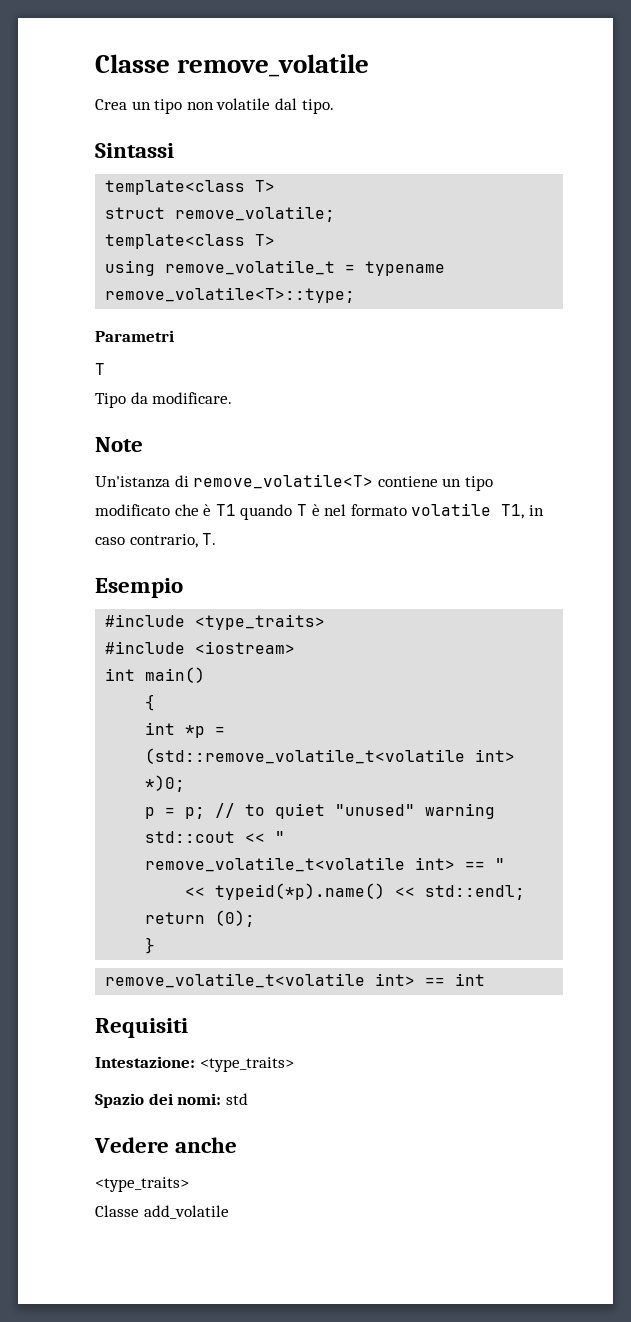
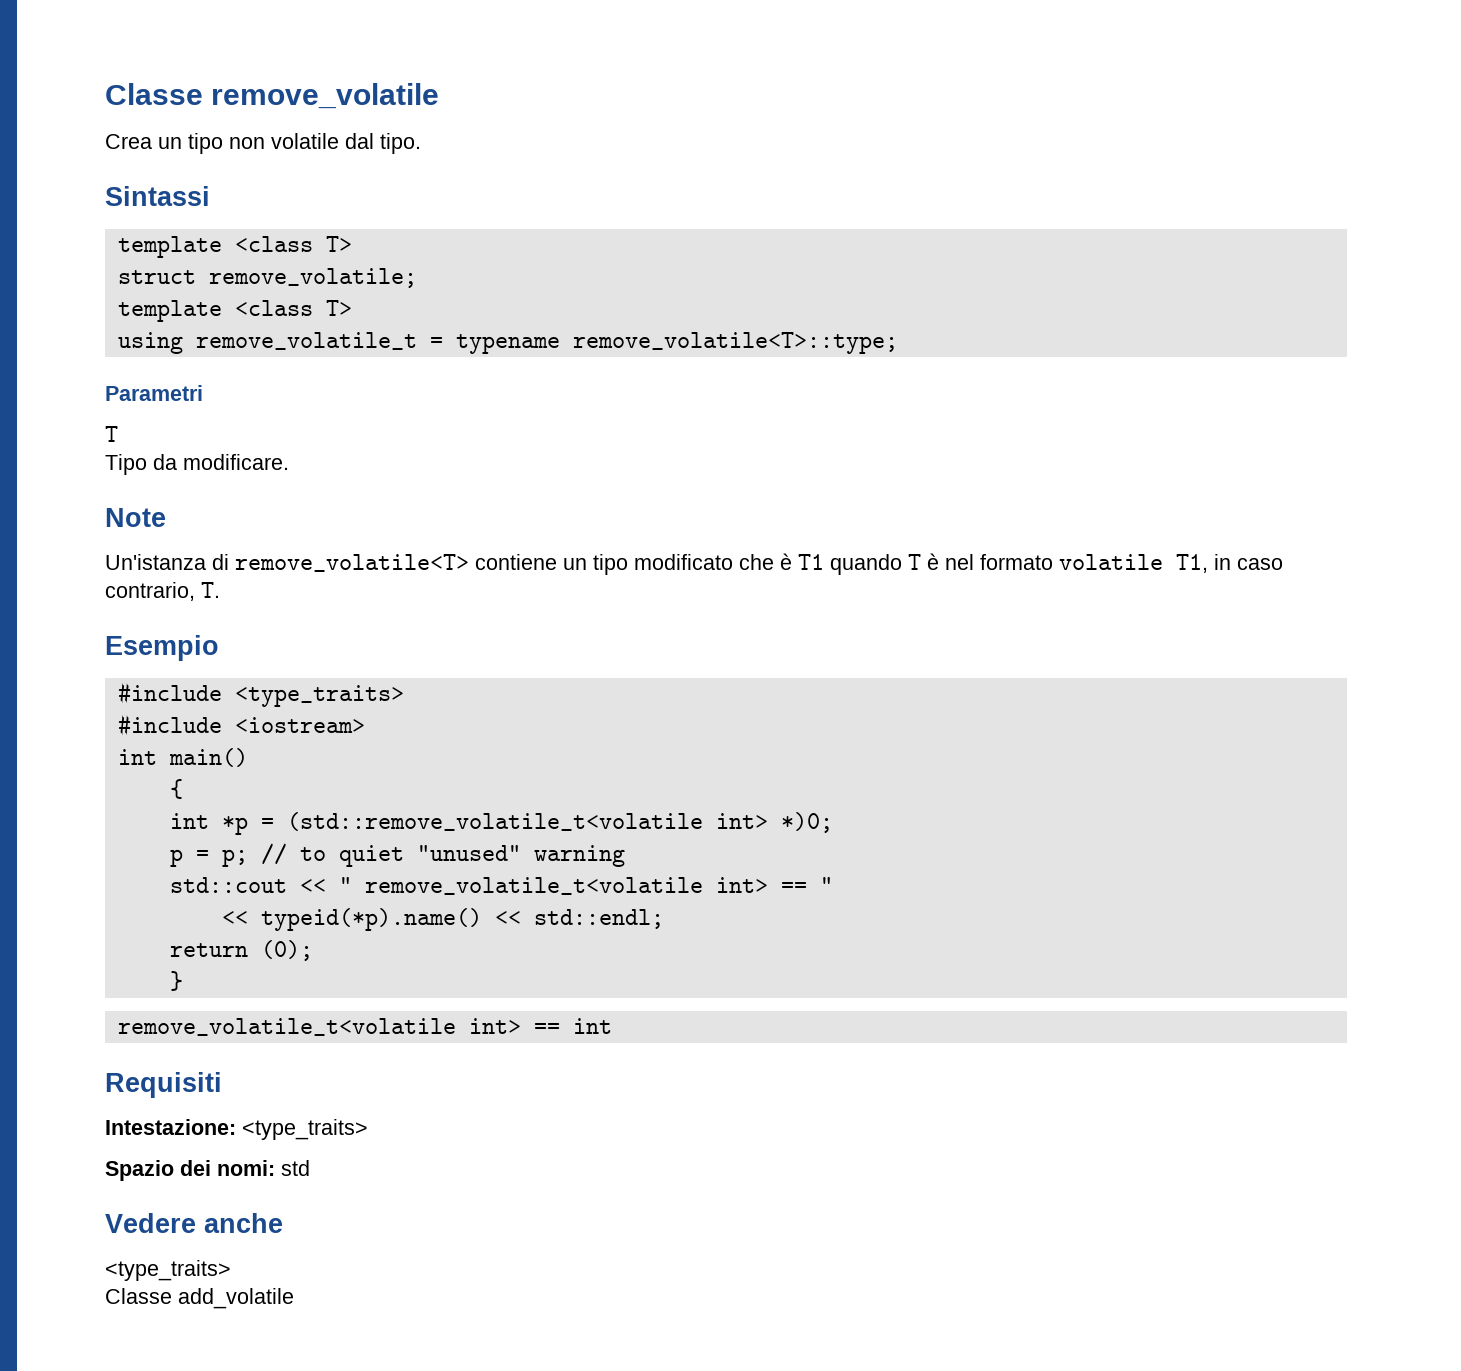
[105,180,246,195] template<class -> [117,236,313,258] template <class
[105,234,246,249] template<class -> [117,300,313,322] template <class

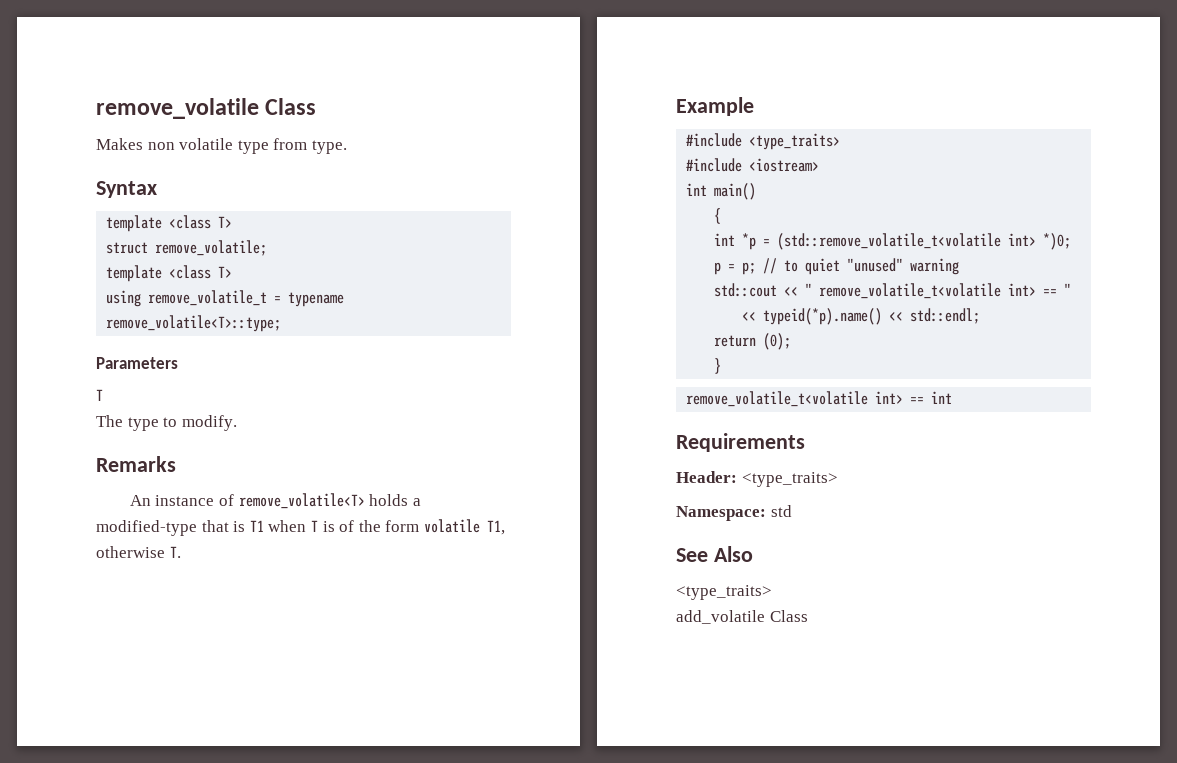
[105,83,203,105] Classe -> (96, 108) none
[105,133,421,154] [105,186,210,206] // Crea un tipo non volatile dal tipo. // Sintassi -> [265,98,317,115] [96,138,347,154] [96,181,157,198] Class // Makes non volatile type from type. // Syntax
[105,385,203,401] Parametri -> [96,357,178,369] Parameters
[105,454,289,475] [105,508,166,527] [105,553,1283,575] [105,582,195,601] Tipo da modificare. // Note // Un'istanza di remove_volatile<T> contiene un tipo modificato che è T1 quando T è nel formato volatile T1, in caso contrario, -> [96,415,237,431] [96,456,176,472] [129,493,421,509] [96,519,505,536] [96,546,165,558] The type to modify. // Remarks // An instance of remove_volatile<T> holds a modified-type that is T1 when T is of the form volatile T1, otherwise
[105,635,219,661] Esempio -> [676,97,754,116] Example
[105,1072,222,1098] [105,1119,368,1140] [105,1160,275,1181] Requisiti // Intestazione: <type_traits> // Spazio dei nomi: -> [676,433,805,452] [676,471,838,487] [676,506,766,521] Requirements // Header: <type_traits> // Namespace:
[105,1213,283,1233] [105,1260,231,1281] [105,1288,294,1309] Vedere anche // <type_traits> // Classe add_volatile -> [676,546,753,562] [676,585,772,600] [676,610,808,624] See Also // <type_traits> // add_volatile Class

